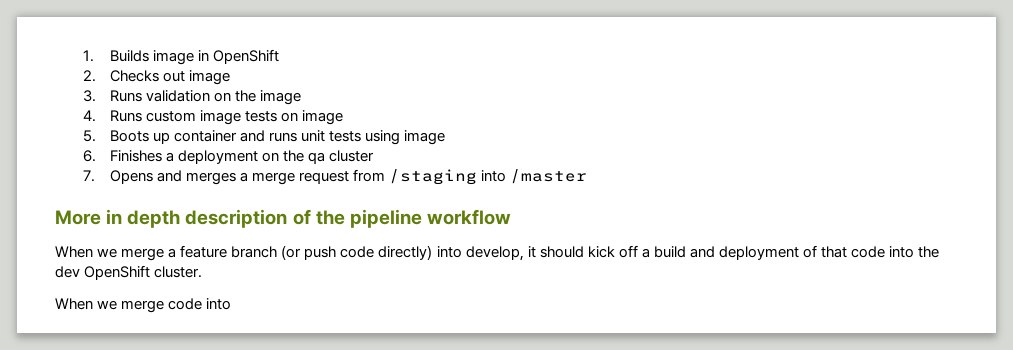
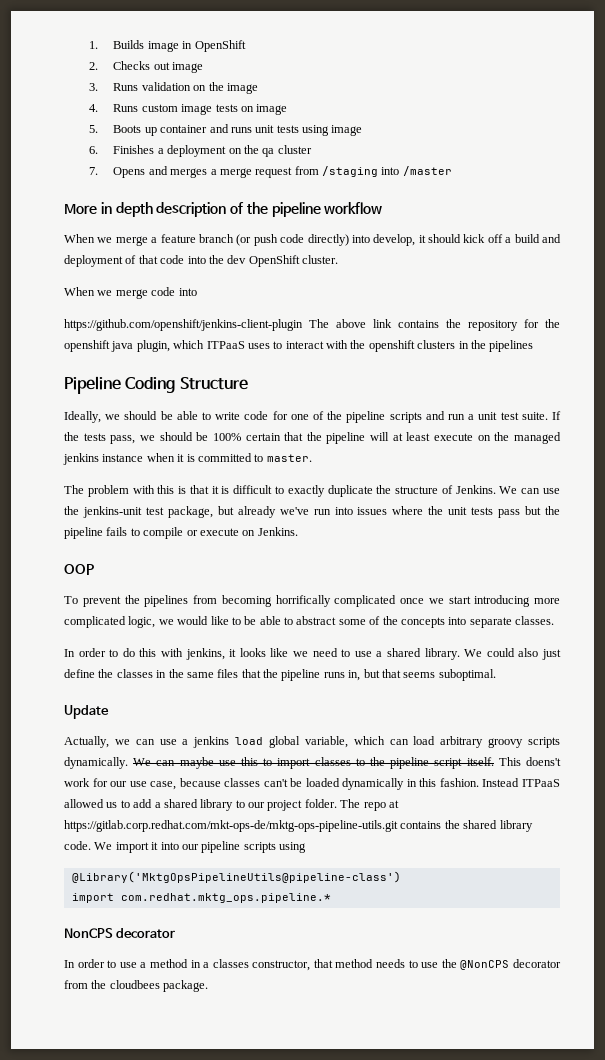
(232, 304) none -> [64,319,560,331] [64,340,534,352] [64,376,248,394] [64,411,561,423] [64,432,561,444] [63,453,312,465] [64,485,560,497] [64,506,560,518] [64,527,298,539] [64,564,94,575] [64,595,560,607] [64,616,554,628] [64,648,562,660] [64,669,496,681] [64,705,109,719] [64,736,560,748] [64,757,561,769] [64,778,561,790] [64,799,399,811] [64,820,533,832] [64,841,306,853] [71,871,401,883] [71,893,331,903] [64,928,176,938] [64,959,561,971] [64,980,209,992] // https://github.com/openshift/jenkins-client-plugin The above link contains the repository for the openshift java plugin, which ITPaaS uses to interact with the openshift clusters in the pipelines // Pipeline Coding Structure // Ideally, we should be able to write code for one of the pipeline scripts and run a unit test suite. If the tests pass, we should be 100% certain that the pipeline will at least execute on the managed jenkins instance when it is committed to master. // The problem with this is that it is difficult to exactly duplicate the structure of Jenkins. We can use the jenkins-unit test package, but already we've run into issues where the unit tests pass but the pipeline fails to compile or execute on Jenkins. // OOP // To prevent the pipelines from becoming horrifically complicated once we start introducing more complicated logic, we would like to be able to abstract some of the concepts into separate classes. // In order to do this with jenkins, it looks like we need to use a shared library. We could also just define the classes in the same files that the pipeline runs in, but that seems suboptimal. // Update // Actually, we can use a jenkins load global variable, which can load arbitrary groovy scripts dynamically. We can maybe use this to import classes to the pipeline script itself. This doens't work for our use case, because classes can't be loaded dynamically in this fashion. Instead ITPaaS allowed us to add a shared library to our project folder. The repo at https://gitlab.corp.redhat.com/mkt-ops-de/mktg-ops-pipeline-utils.git contains the shared library code. We import it into our pipeline scripts using // @Library('MktgOpsPipelineUtils@pipeline-class') // import com.redhat.mktg_ops.pipeline.* // NonCPS decorator // In order to use a method in a classes constructor, that method needs to use the @NonCPS decorator from the cloudbees package.

